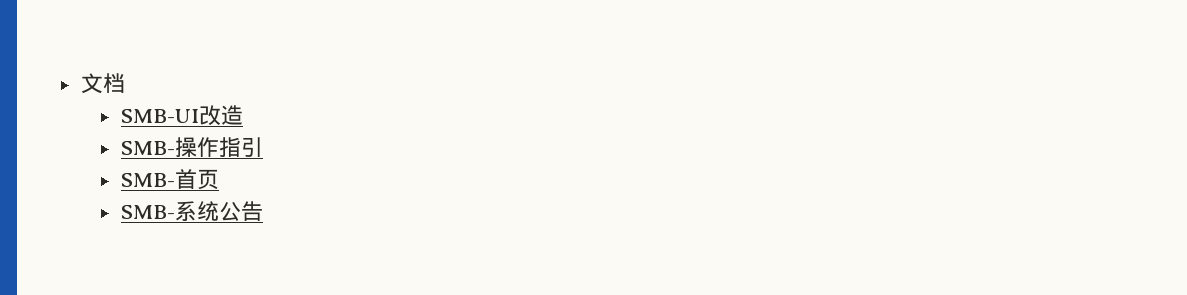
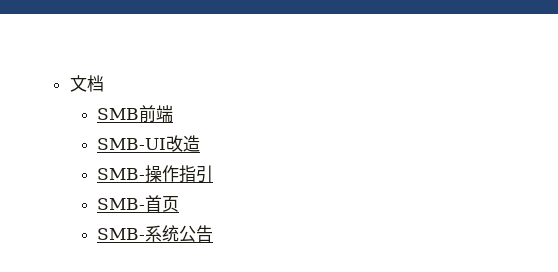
(125, 83) none -> [97,105,174,123] // SMB前端

